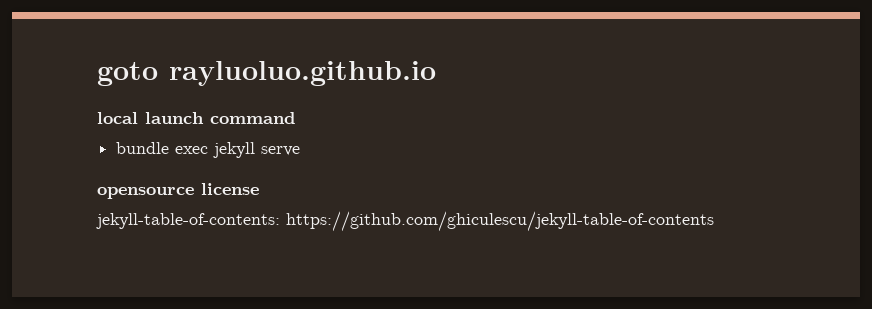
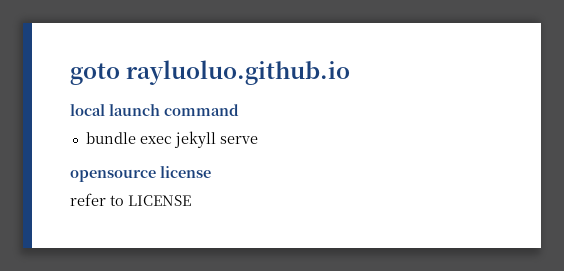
[96,211,714,232] jekyll-table-of-contents: https://github.com/ghiculescu/jekyll-table-of-contents -> [70,193,191,206] refer to LICENSE

